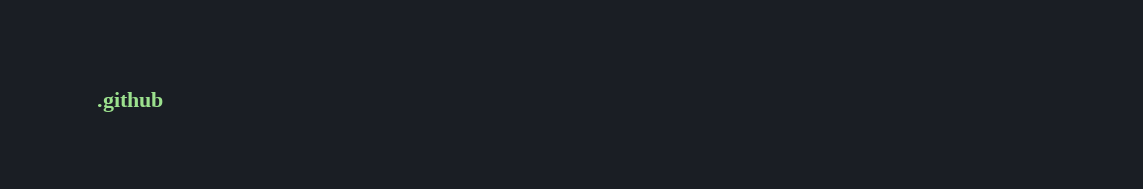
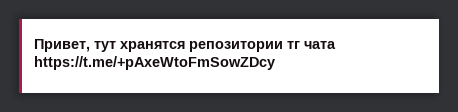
[97,92,163,112] .github -> [34,39,336,52] [34,56,275,70] Привет, тут хранятся репозитории тг чата https://t.me/+pAxeWtoFmSowZDcy

